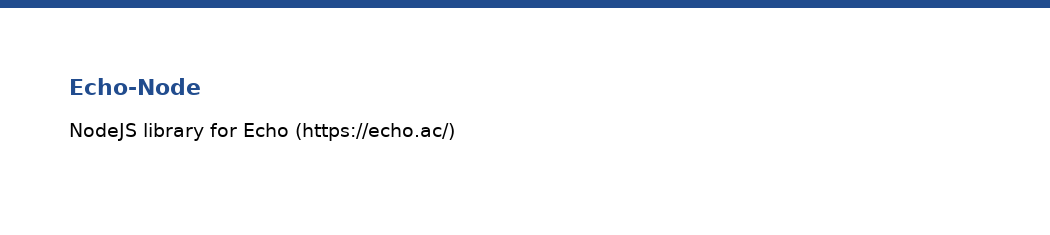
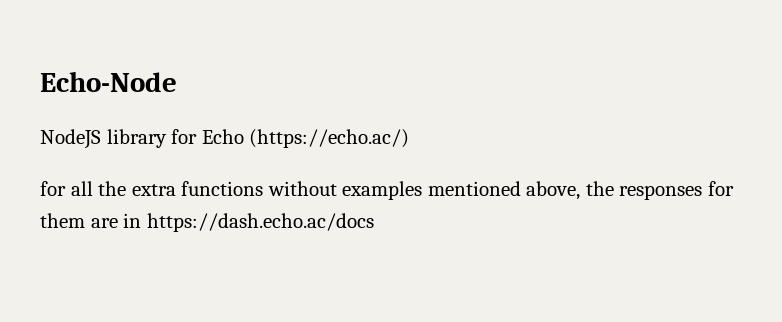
(455, 132) none -> [40,181,734,200] [40,213,374,232] // for all the extra functions without examples mentioned above, the responses for them are in https://dash.echo.ac/docs

